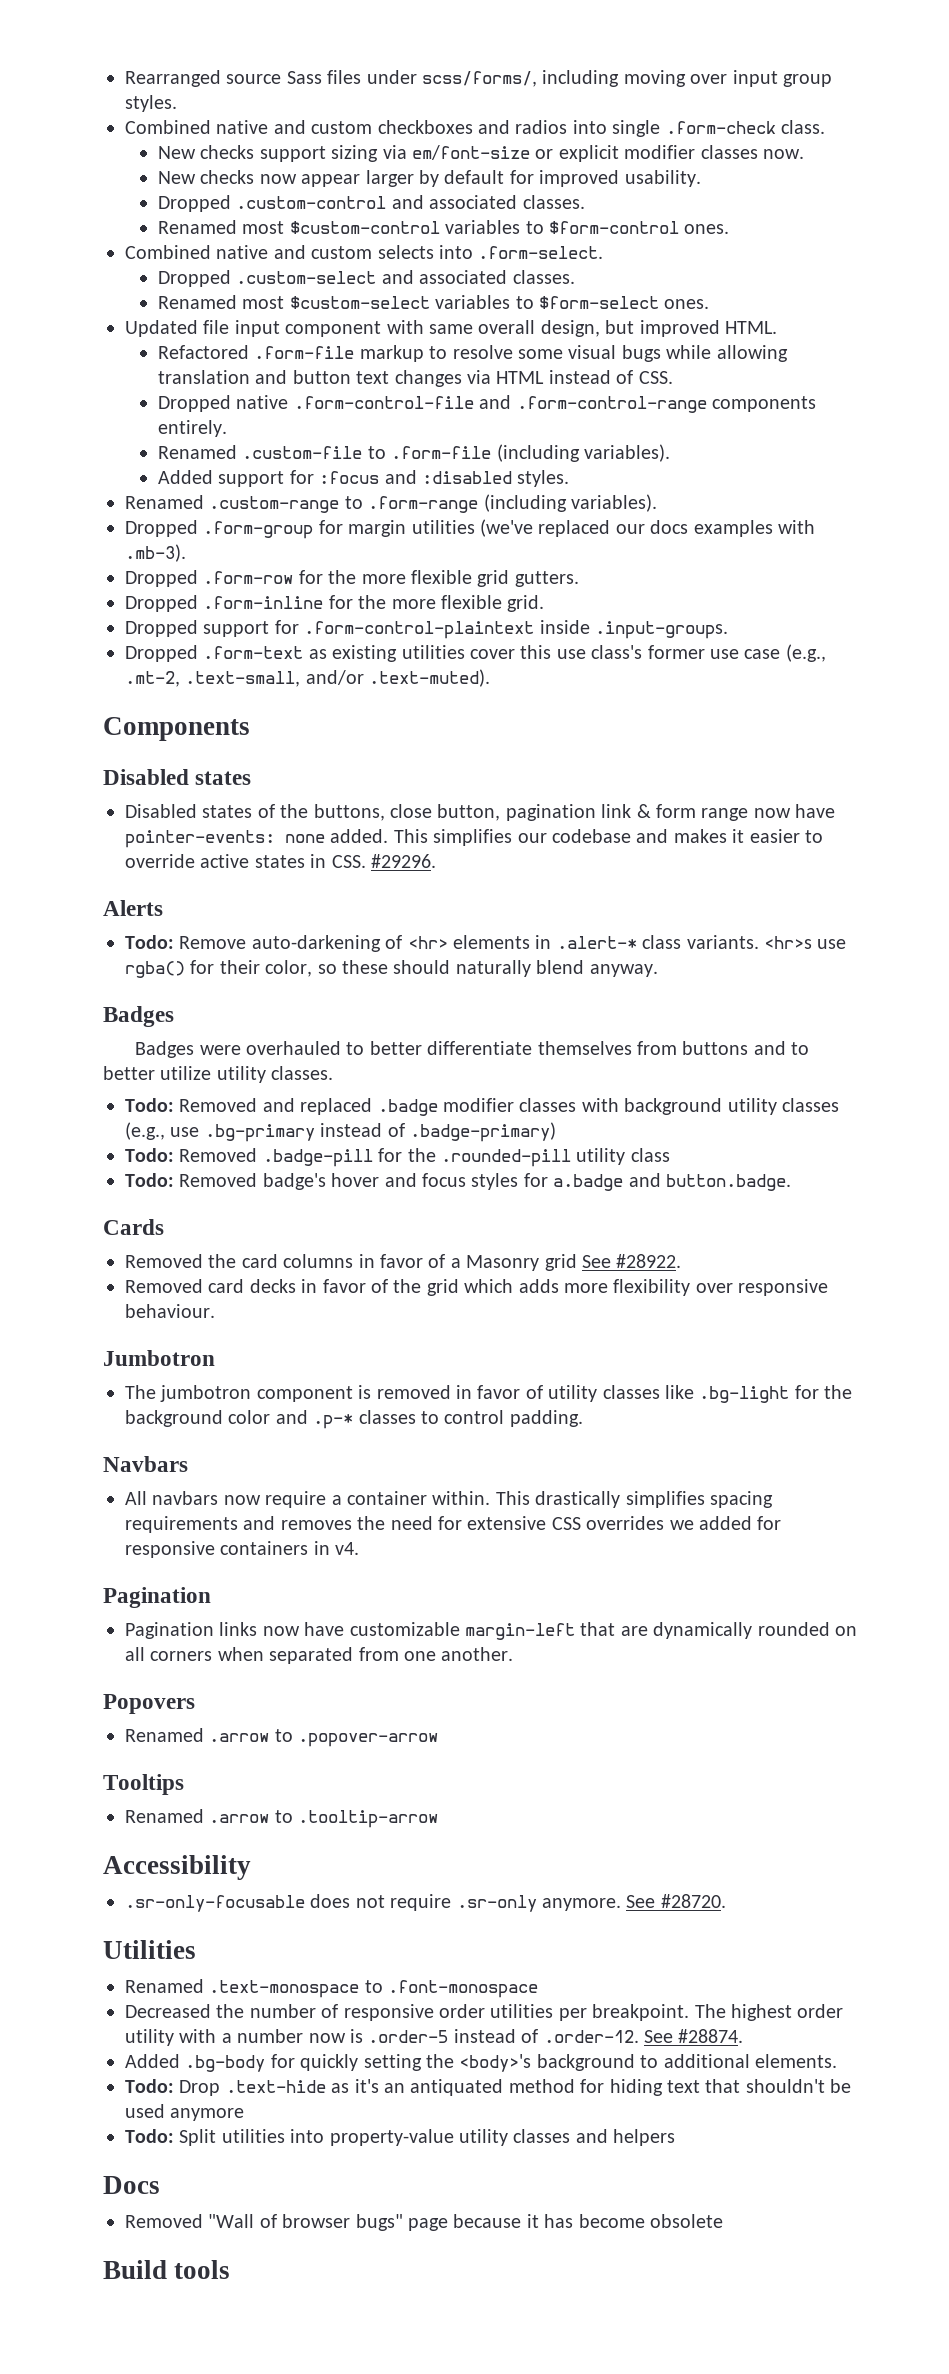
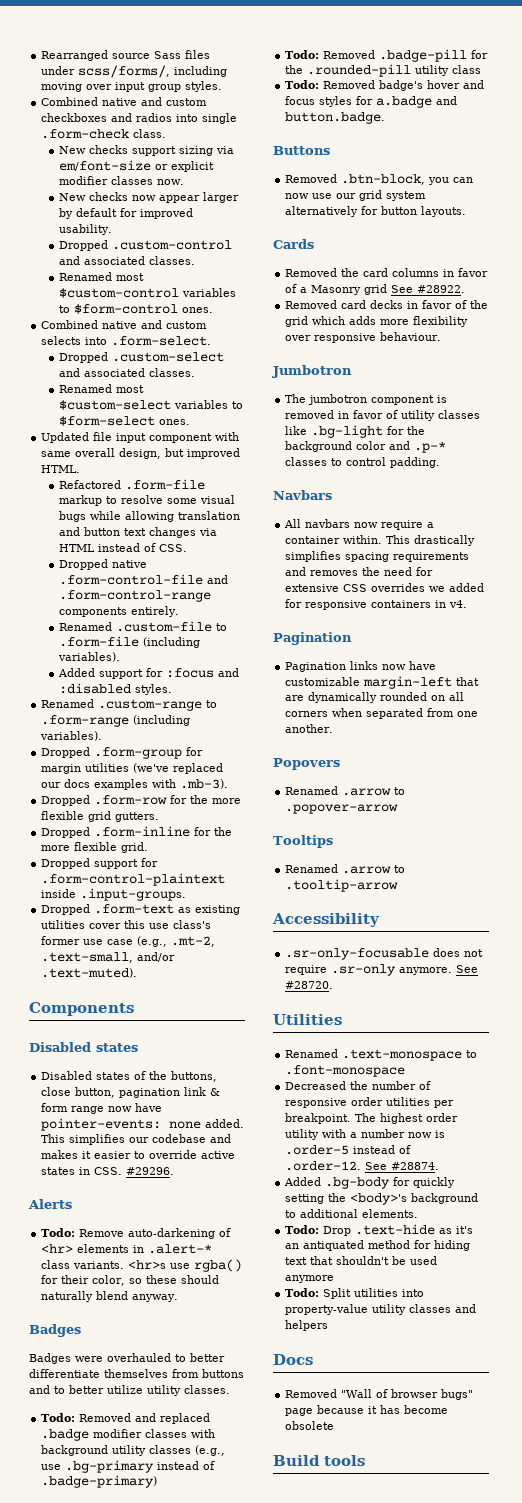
(791, 1182) none -> [273,146,330,155] [285,174,474,185] [285,190,427,201] [285,206,467,217] // Buttons // Removed .btn-block, you can now use our grid system alternatively for button layouts.

